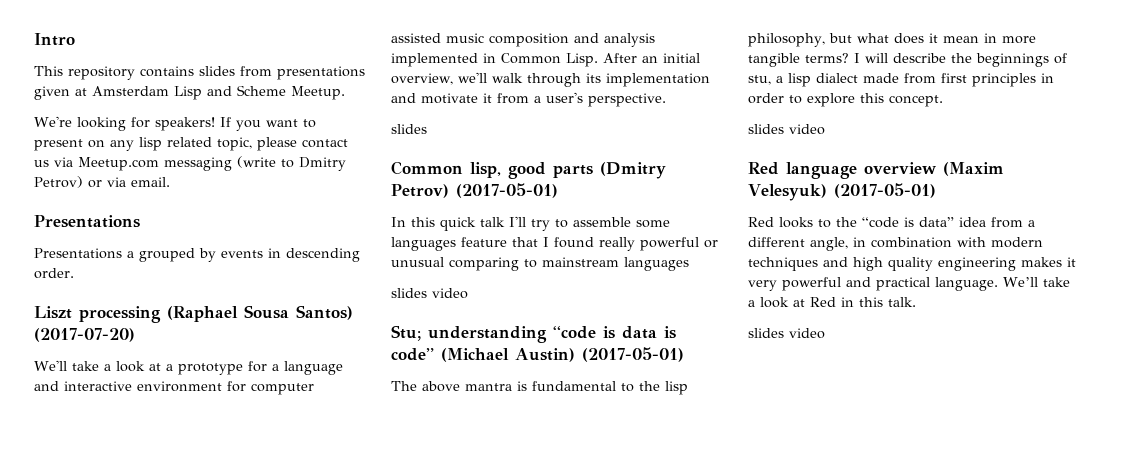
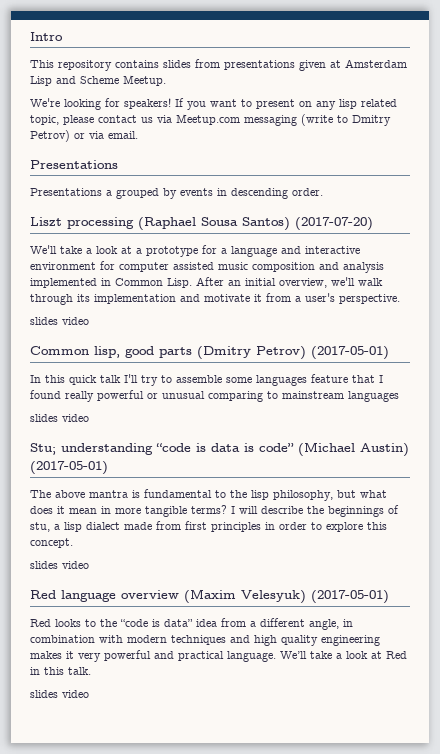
(427, 129) none -> [62,317,89,325] video

